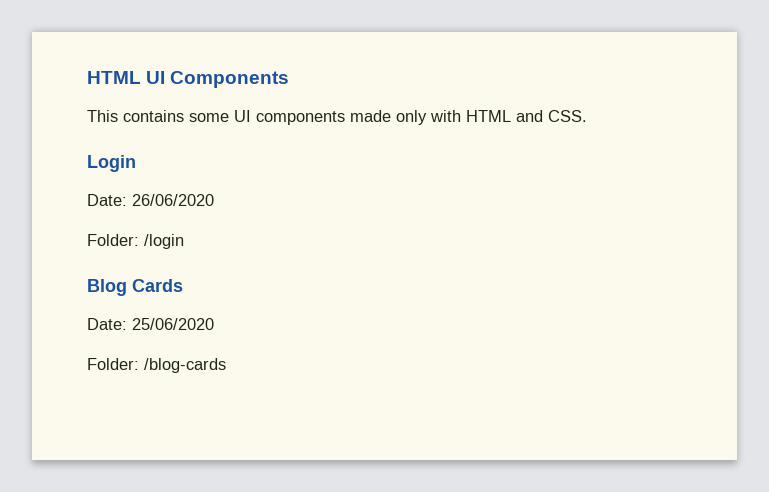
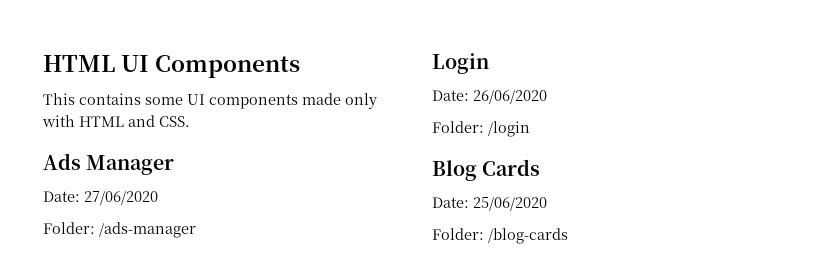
(587, 116) none -> [43,153,175,175] [43,191,158,205] [43,222,196,238] // Ads Manager // Date: 27/06/2020 // Folder: /ads-manager

